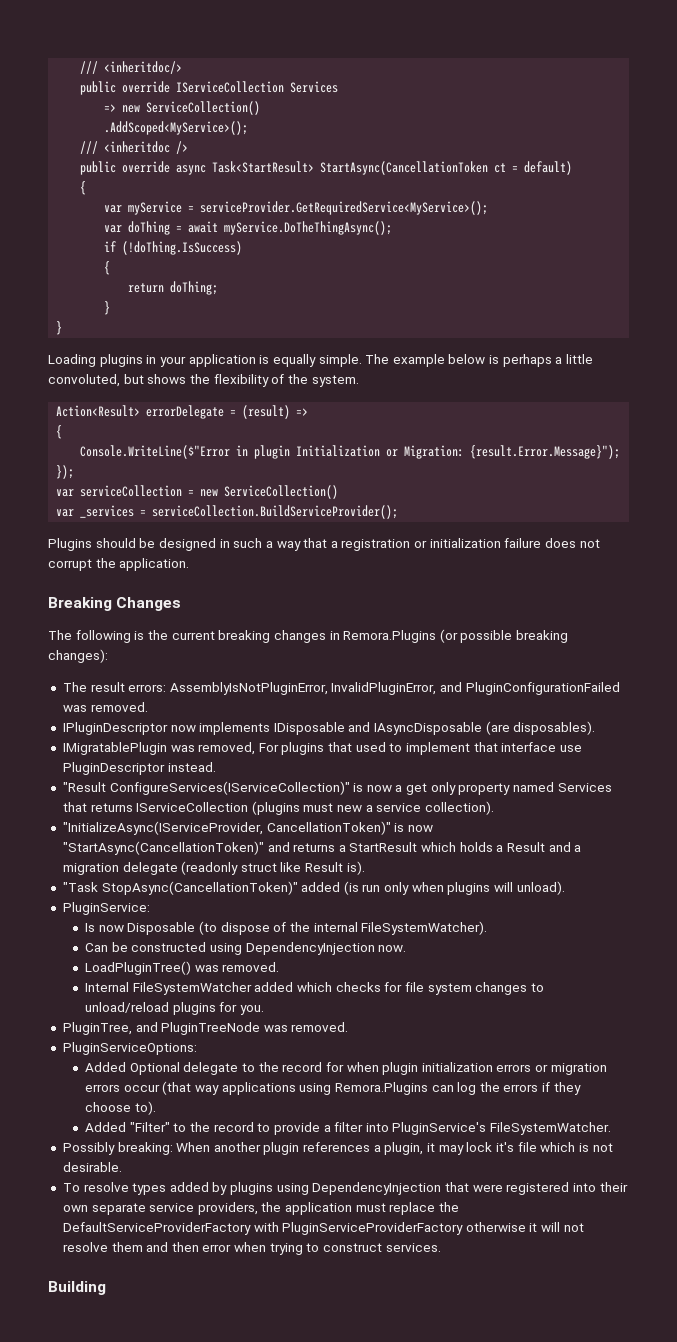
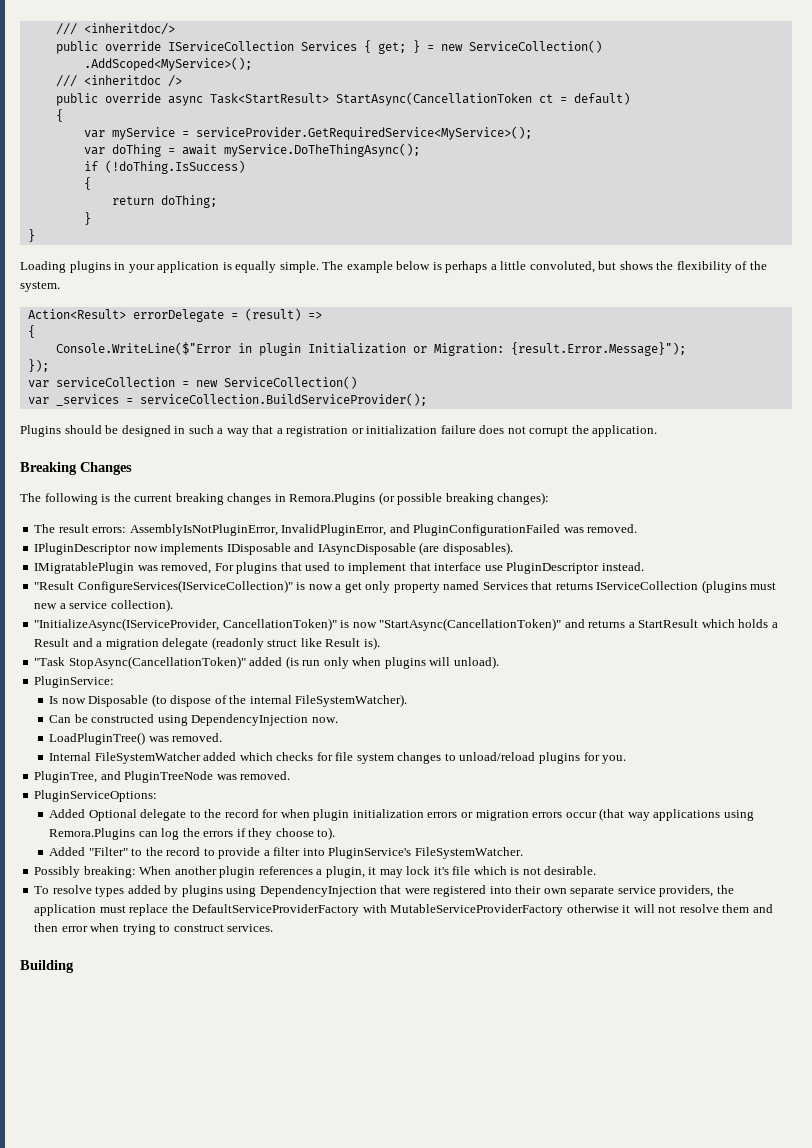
[104,104,117,112] // => -> [363,40,434,54] { get; } =
[282,1222,464,1235] PluginServiceProviderFactory -> [390,904,564,916] MutableServiceProviderFactory

